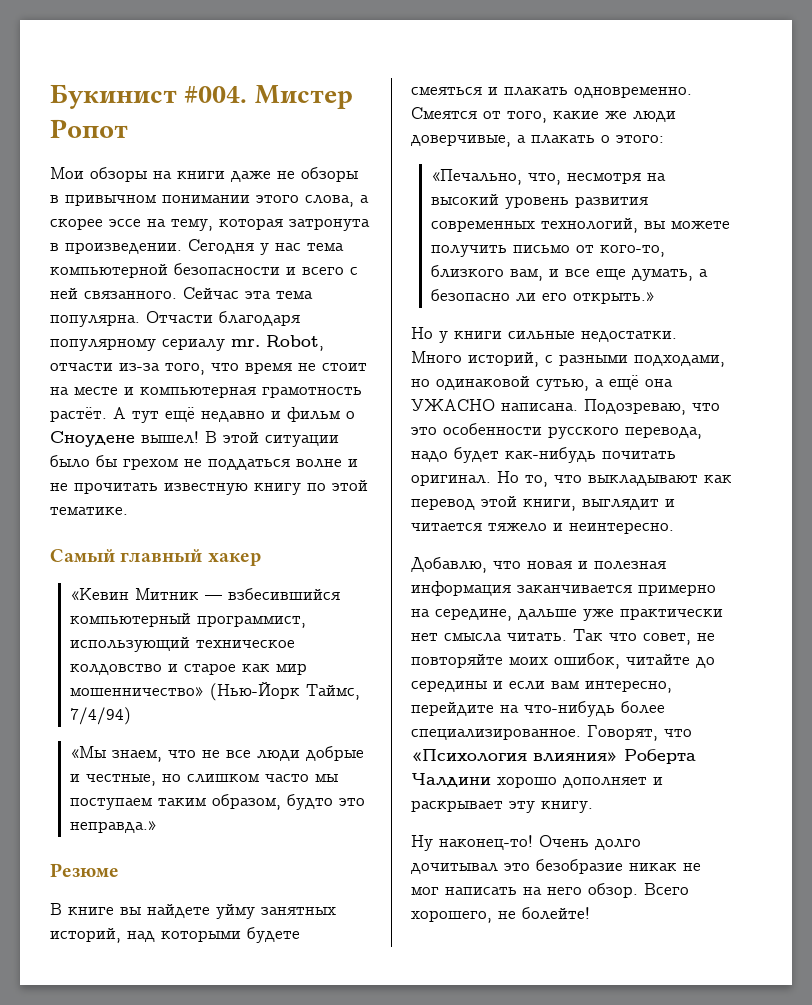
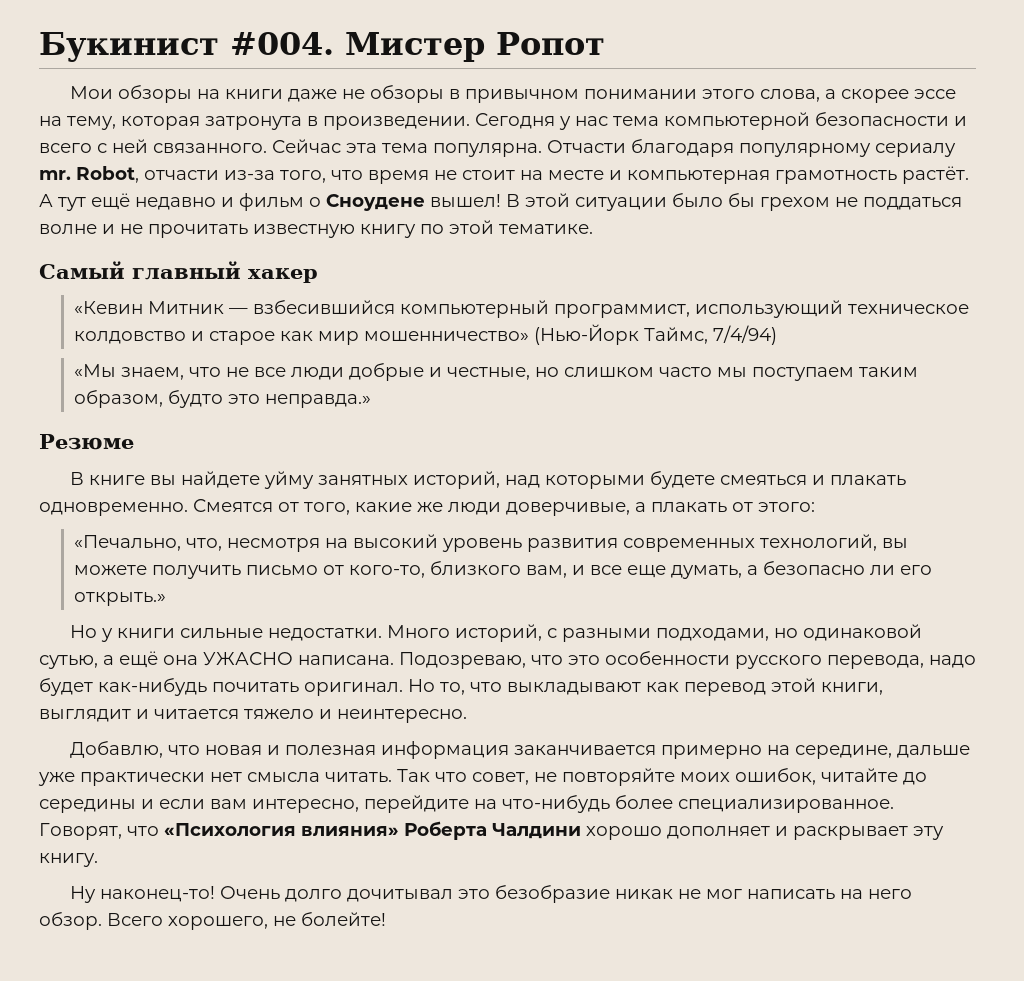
[601,135,610,143] о -> [732,502,753,512] от

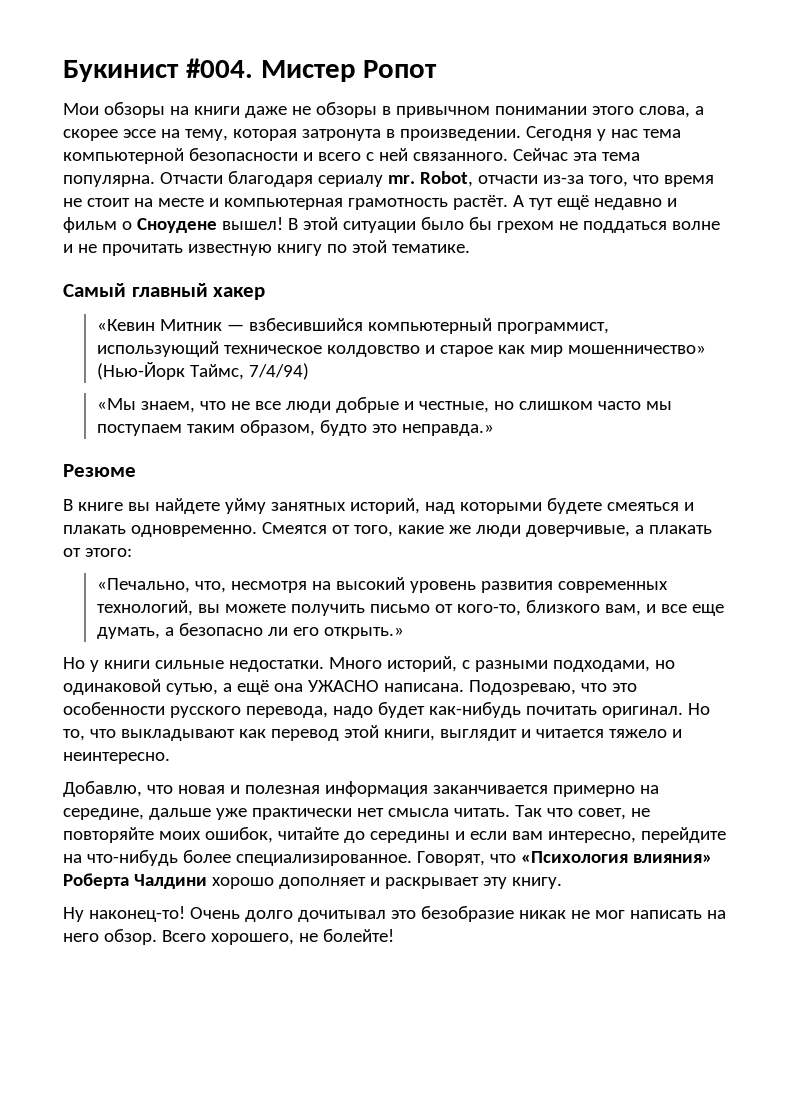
[739,143,871,157] популярному -> (313, 179) none

